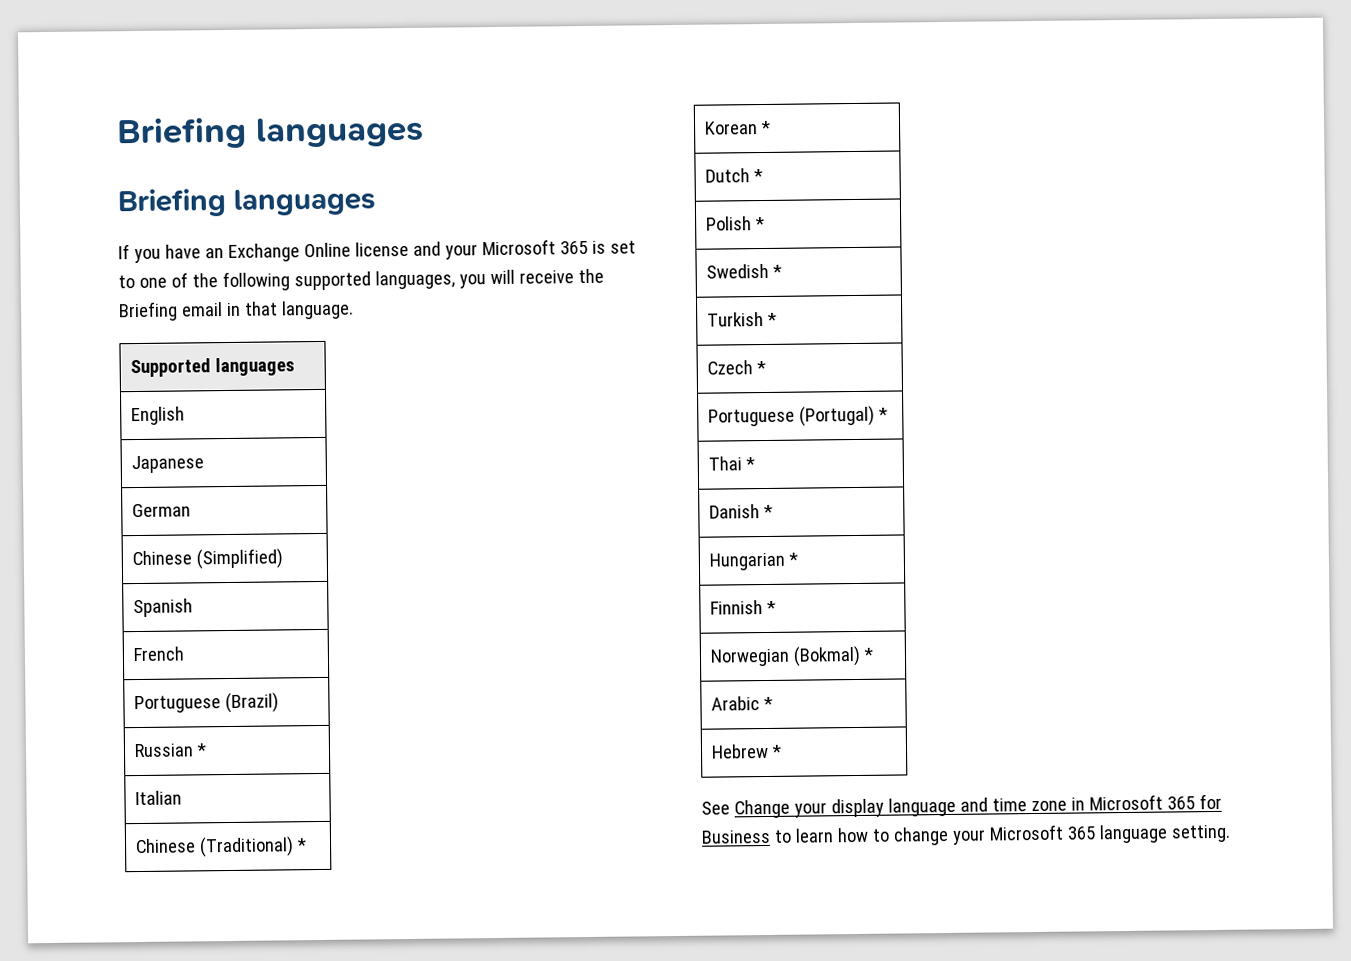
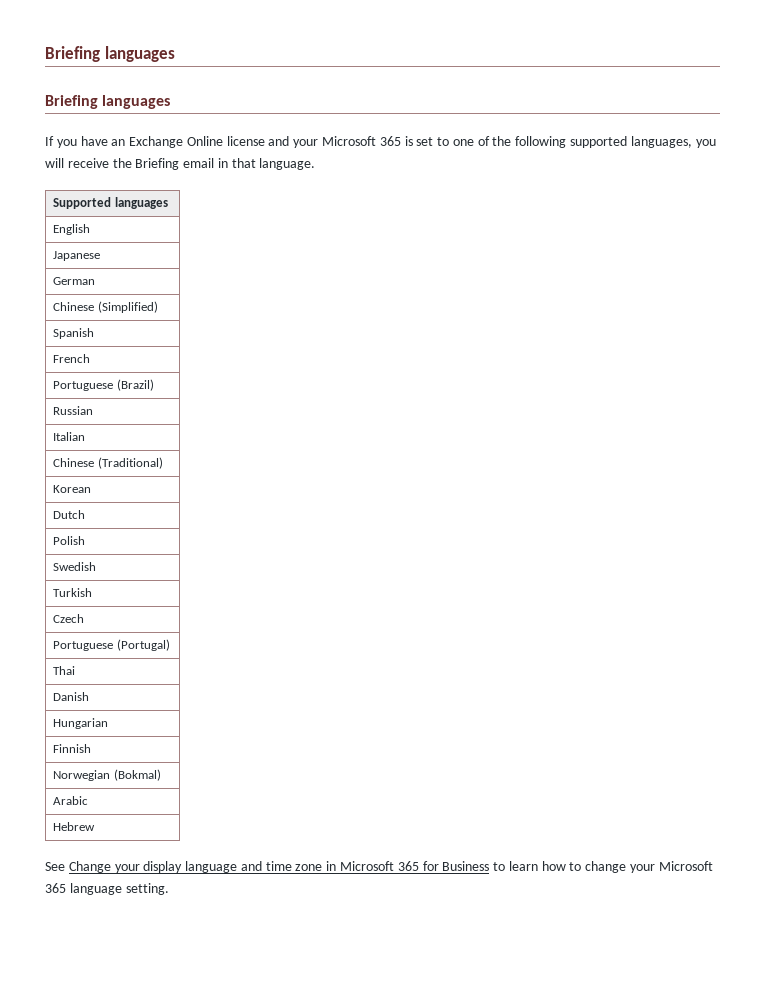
[196,743,208,757] * -> (94, 410) none
[296,838,308,852] * -> (163, 463) none
[760,120,772,135] * -> (92, 489) none
[753,168,764,183] * -> (86, 514) none
[755,216,766,231] * -> (86, 540) none
[772,264,783,278] * -> (97, 566) none
[767,312,778,326] * -> (93, 592) none
[756,360,767,375] * -> (85, 618) none
[878,407,889,421] * -> (170, 645) none
[745,457,756,471] * -> (76, 670) none
[763,504,774,519] * -> (90, 696) none
[788,552,799,566] * -> (109, 723) none
[766,600,777,614] * -> (92, 748) none
[863,647,875,661] * -> (161, 775) none
[763,696,774,711] * -> (89, 800) none
[771,744,783,758] * -> (96, 826) none

